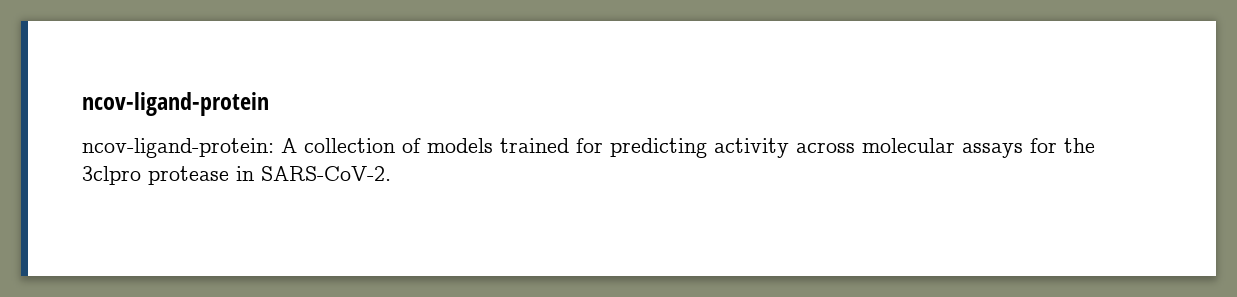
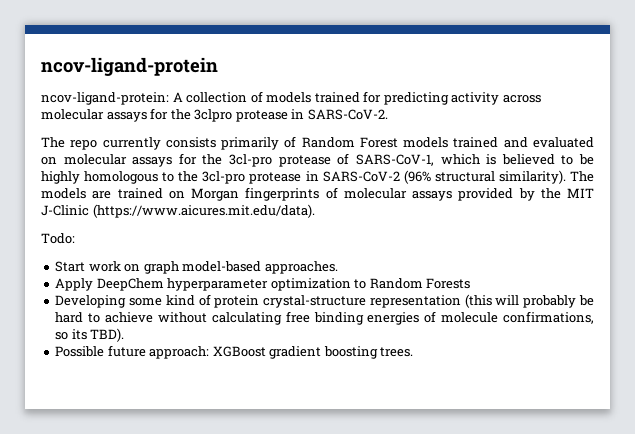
(391, 173) none -> [41,136,594,150] [41,153,595,167] [41,170,594,184] [41,187,594,201] [41,204,315,218] [41,233,75,244] [55,261,338,274] [55,278,471,291] [55,294,594,308] [55,311,594,325] [55,328,125,342] [55,345,414,359] // The repo currently consists primarily of Random Forest models trained and evaluated on molecular assays for the 3cl-pro protease of SARS-CoV-1, which is believed to be highly homologous to the 3cl-pro protease in SARS-CoV-2 (96% structural similarity). The models are trained on Morgan fingerprints of molecular assays provided by the MIT J-Clinic (https://www.aicures.mit.edu/data). // Todo: // Start work on graph model-based approaches. // Apply DeepChem hyperparameter optimization to Random Forests // Developing some kind of protein crystal-structure representation (this will probably be hard to achieve without calculating free binding energies of molecule confirmations, so its TBD). // Possible future approach: XGBoost gradient boosting trees.

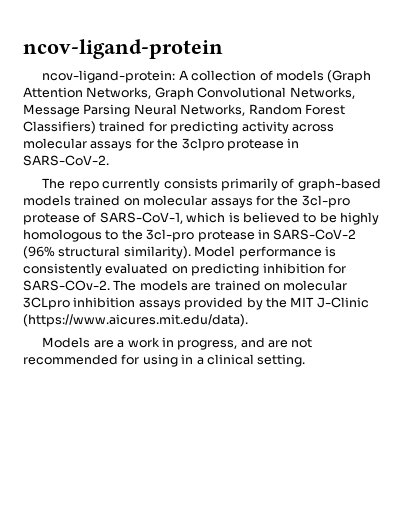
(312, 97) none -> [327,70,372,83] [23,87,355,100] [23,104,345,117] [23,121,96,134] (Graph Attention Networks, Graph Convolutional Networks, Message Parsing Neural Networks, Random Forest Classifiers)
[301,137,594,148] Random Forest models trained and evaluated -> [297,178,381,191] [23,195,121,206] graph-based models trained
(566, 177) none -> [194,246,336,259] [23,263,346,276] [23,280,110,291] Model performance is consistently evaluated on predicting inhibition for SARS-COv-2.
[191,187,407,201] Morgan fingerprints of molecular -> [283,280,348,291] [23,297,136,310] molecular 3CLpro inhibition
[41,233,75,244] [55,261,338,274] [55,278,471,291] [55,294,594,308] [55,311,594,325] [55,328,125,342] [55,345,414,359] Todo: // Start work on graph model-based approaches. // Apply DeepChem hyperparameter optimization to Random Forests // Developing some kind of protein crystal-structure representation (this will probably be hard to achieve without calculating free binding energies of molecule confirmations, so its TBD). // Possible future approach: XGBoost gradient boosting trees. -> [42,337,313,350] [23,354,306,367] Models are a work in progress, and are not recommended for using in a clinical setting.

